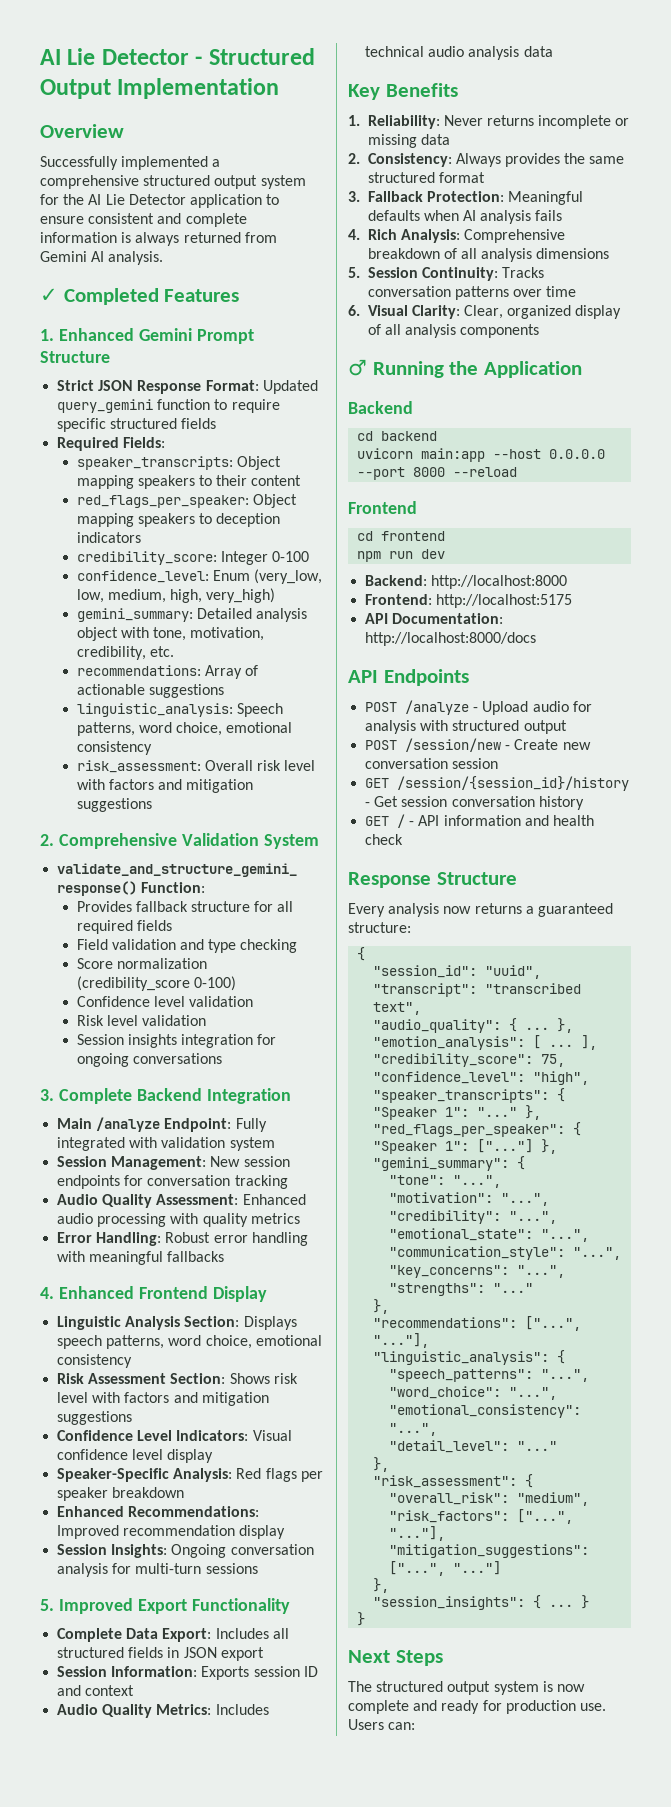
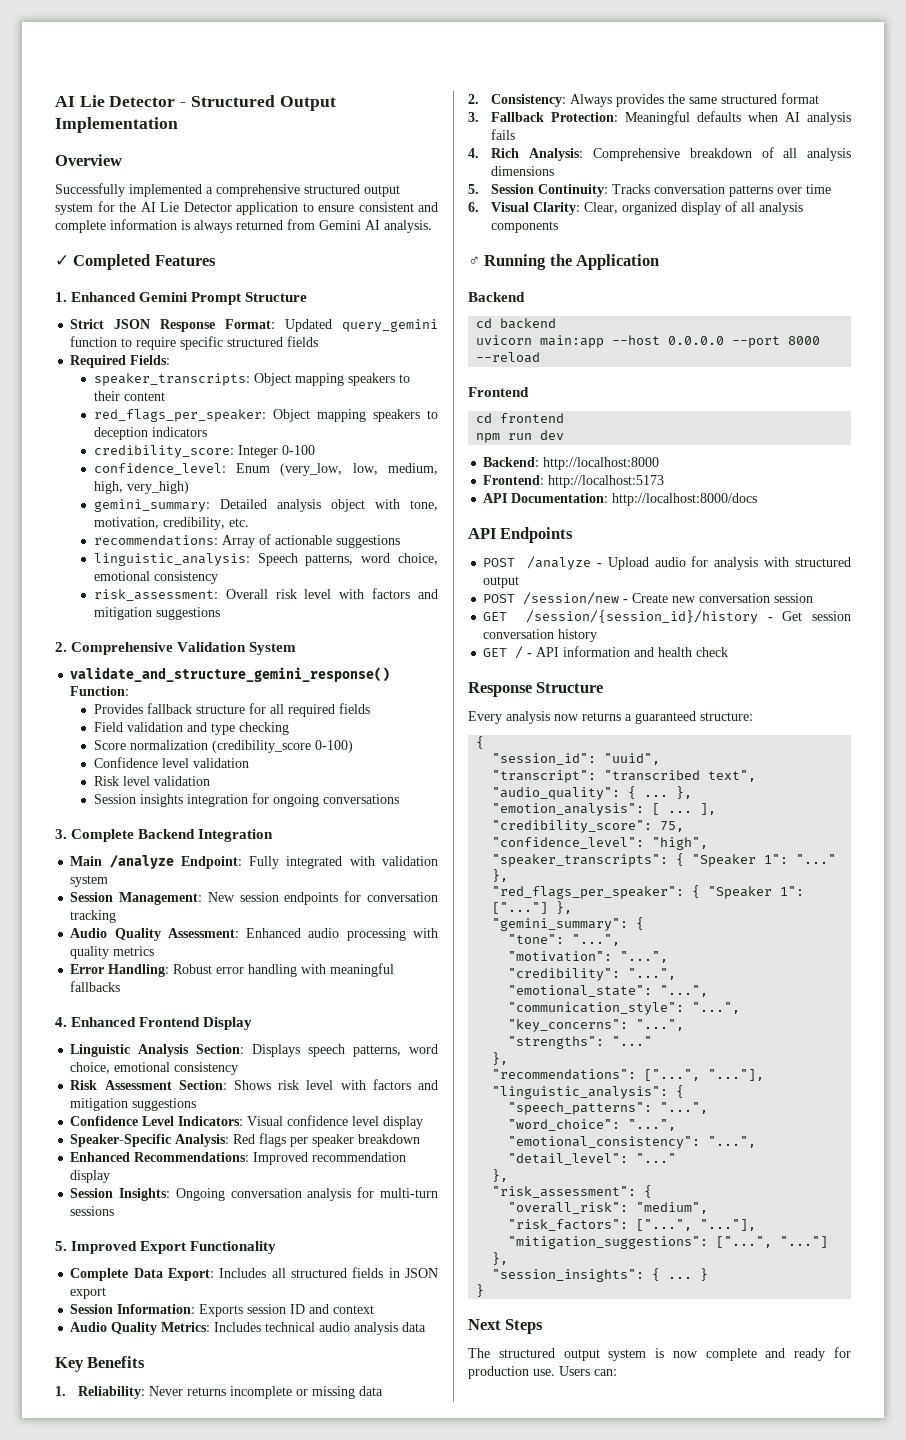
[436,594,573,608] http://localhost:5175 -> [548,475,665,488] http://localhost:5173

